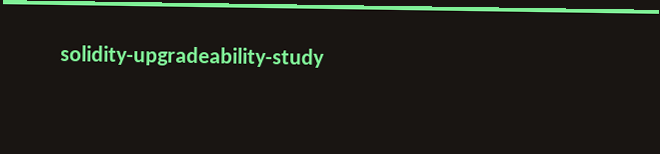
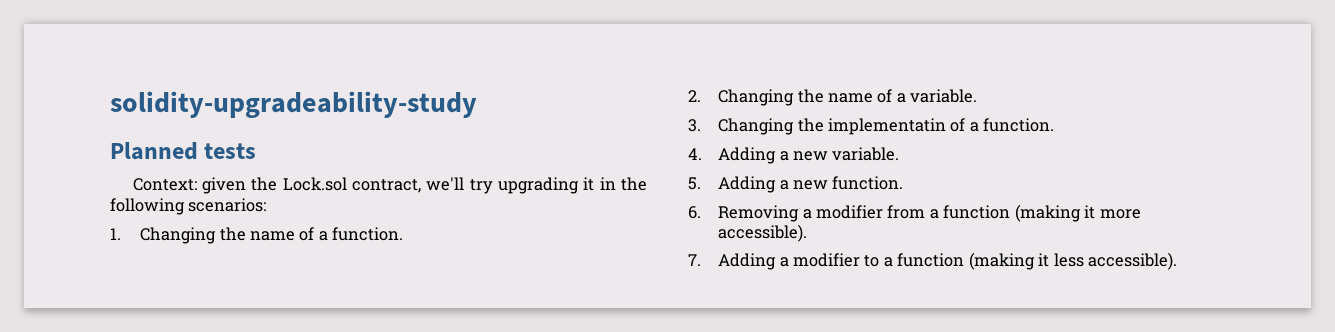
(325, 56) none -> [110,142,257,160] [132,177,647,194] [110,198,267,215] [110,227,404,244] [688,89,978,106] [688,118,1055,135] [688,147,900,164] [688,176,904,193] [688,204,1141,222] [718,224,808,242] [688,252,1178,270] // Planned tests // Context: given the Lock.sol contract, we'll try upgrading it in the following scenarios: // 1. Changing the name of a function. // 2. Changing the name of a variable. // 3. Changing the implementatin of a function. // 4. Adding a new variable. // 5. Adding a new function. // 6. Removing a modifier from a function (making it more accessible). // 7. Adding a modifier to a function (making it less accessible).

